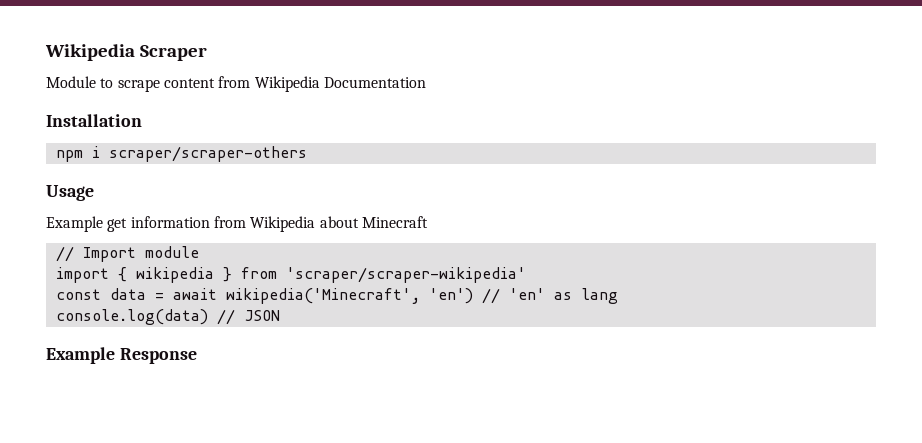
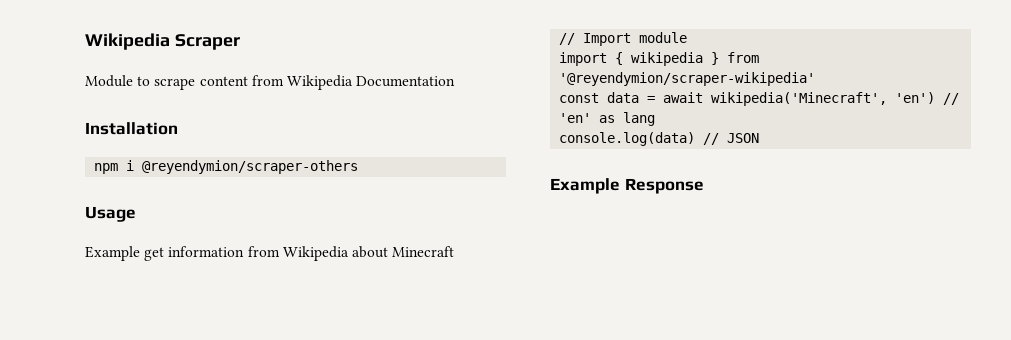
[108,146,307,162] scraper/scraper-others -> [142,160,359,174] @reyendymion/scraper-others
[285,267,526,283] 'scraper/scraper-wikipedia' -> [559,72,816,86] '@reyendymion/scraper-wikipedia'

